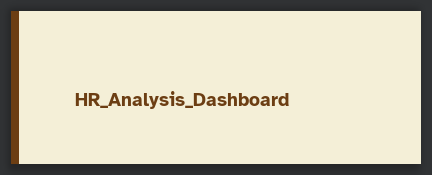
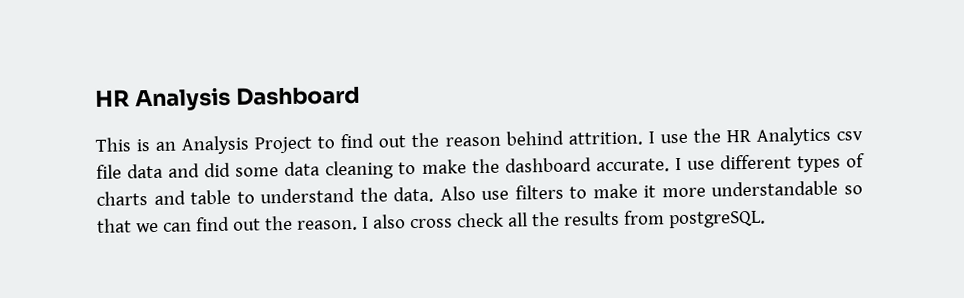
[75,91,289,109] HR_Analysis_Dashboard -> [95,85,360,112] [95,126,863,155] [96,153,865,180] [96,180,863,206] [97,210,766,233] HR Analysis Dashboard // This is an Analysis Project to find out the reason behind attrition. I use the HR Analytics csv file data and did some data cleaning to make the dashboard accurate. I use different types of charts and table to understand the data. Also use filters to make it more understandable so that we can find out the reason. I also cross check all the results from postgreSQL.

